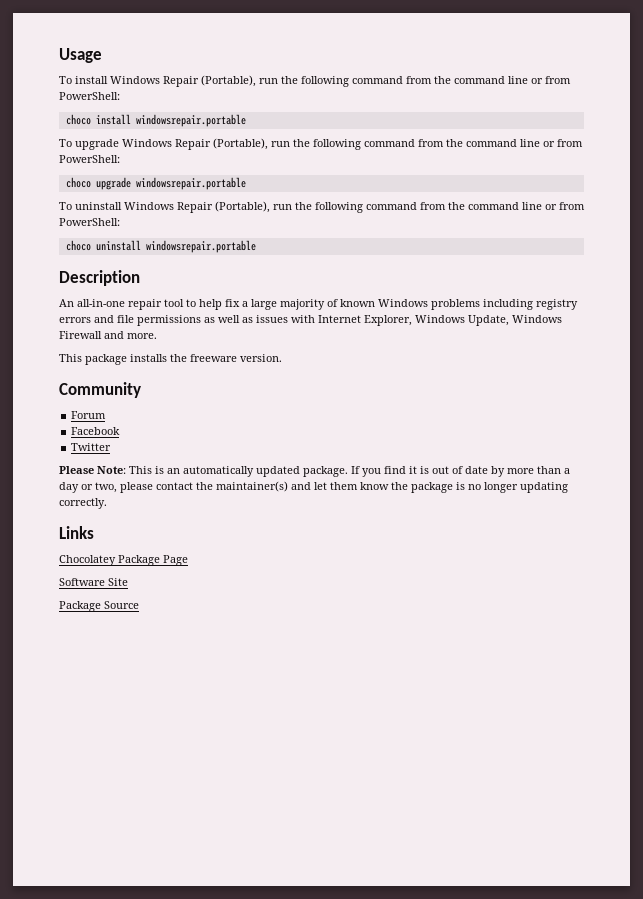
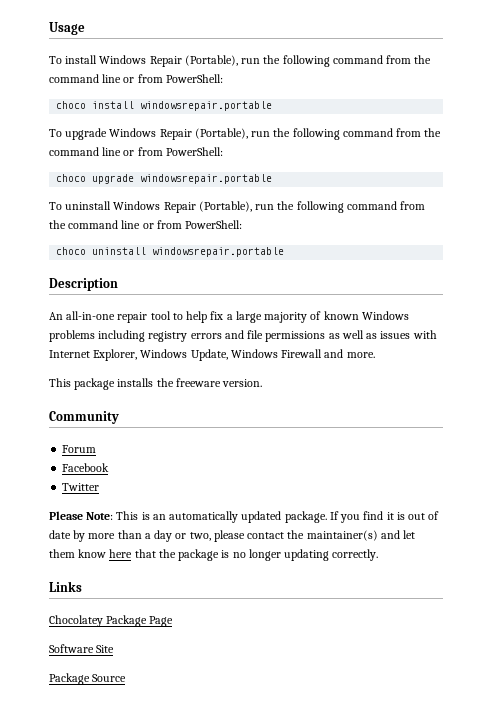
(389, 486) none -> [109,549,156,558] here that

